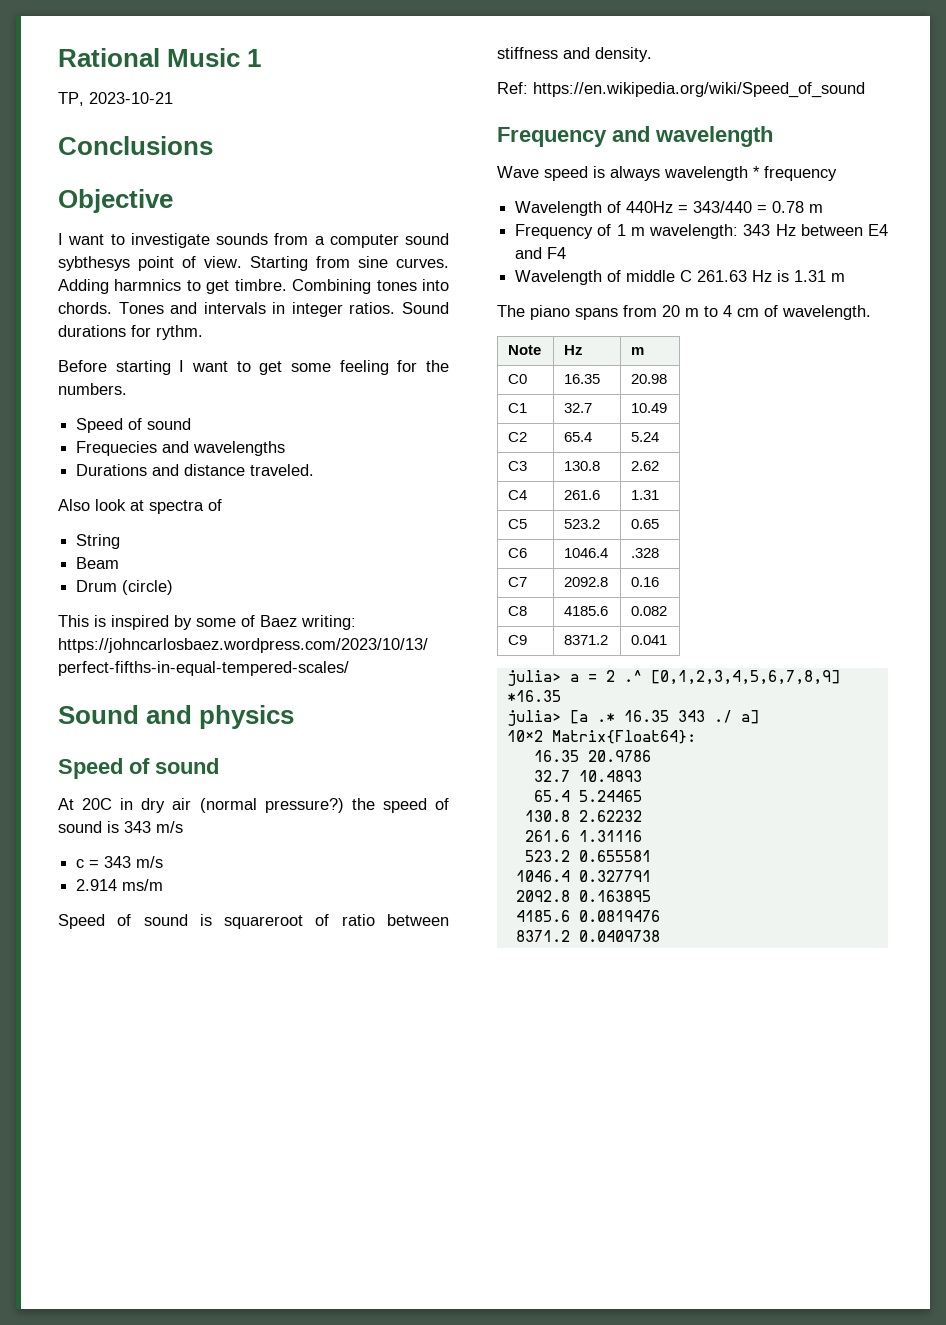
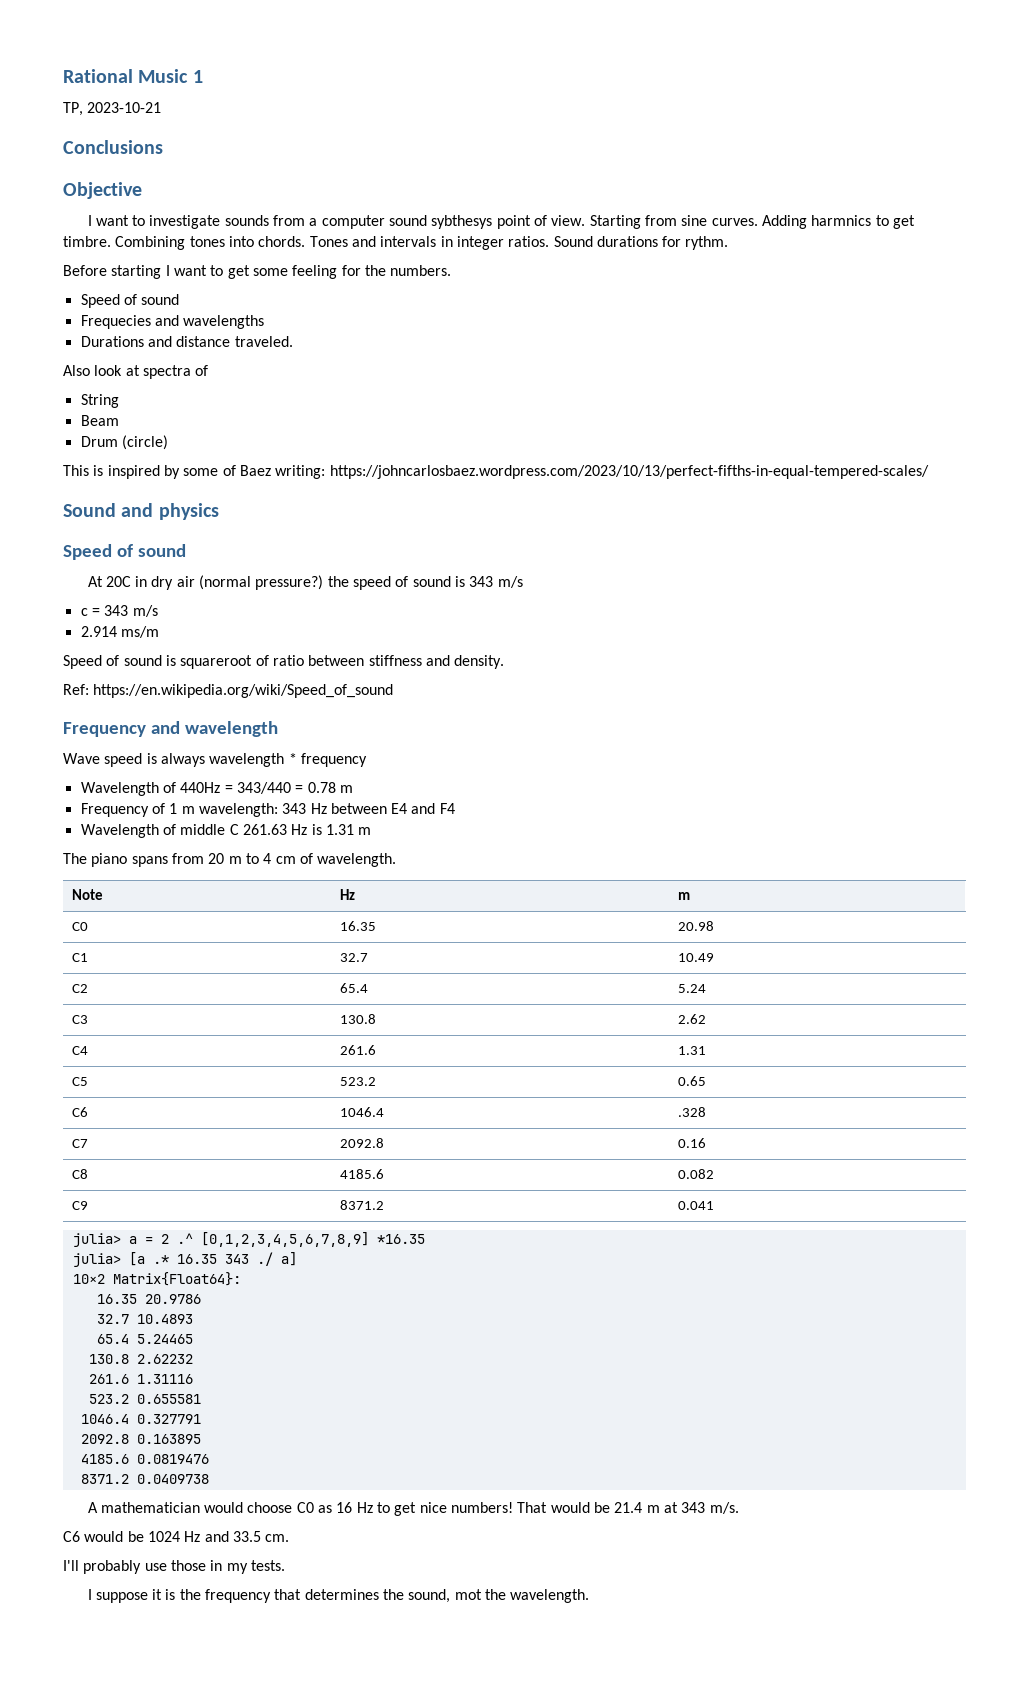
(660, 936) none -> [87,1502,739,1516] [63,1531,290,1542] [63,1560,285,1574] [87,1589,590,1603] // A mathematician would choose C0 as 16 Hz to get nice numbers! That would be 21.4 m at 343 m/s. // C6 would be 1024 Hz and 33.5 cm. // I'll probably use those in my tests. // I suppose it is the frequency that determines the sound, mot the wavelength.

